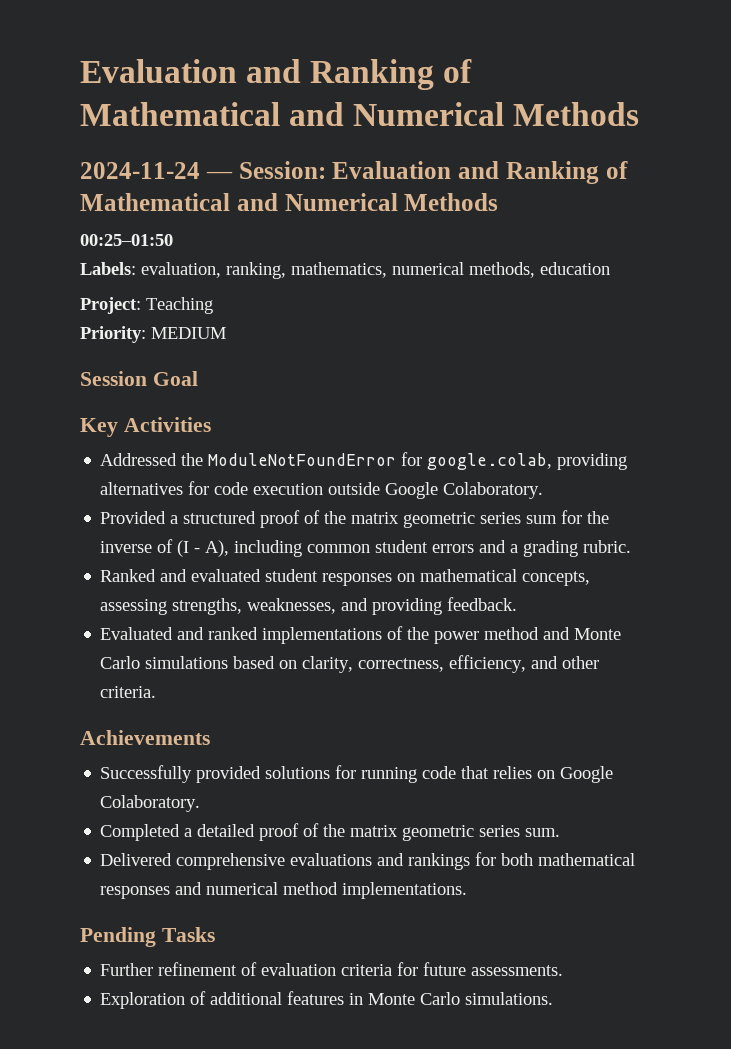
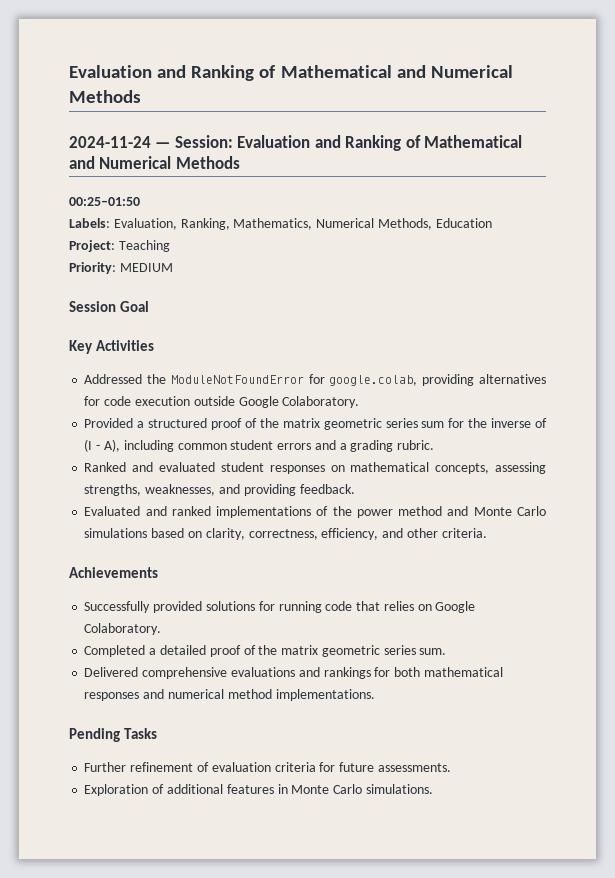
[141,262,610,279] evaluation, ranking, mathematics, numerical methods, education -> [113,218,492,230] Evaluation, Ranking, Mathematics, Numerical Methods, Education

